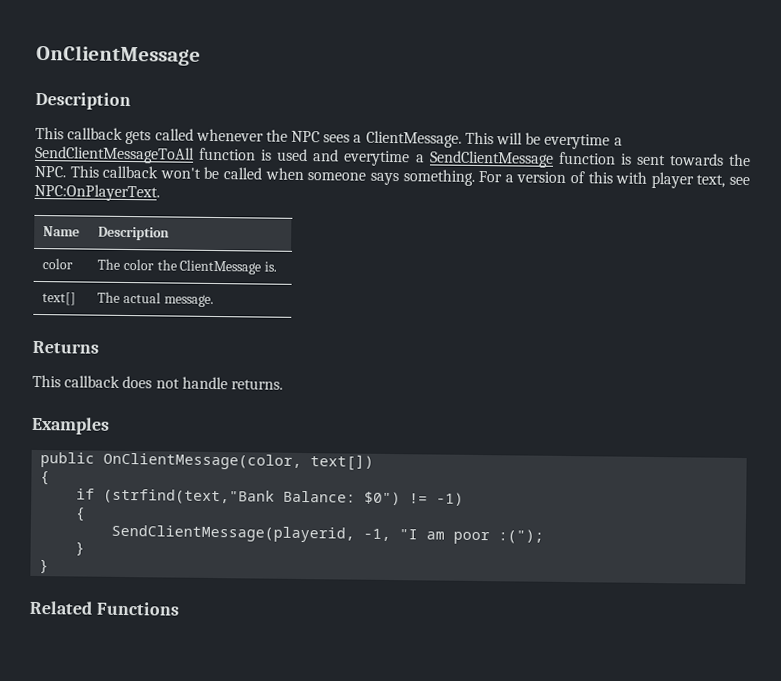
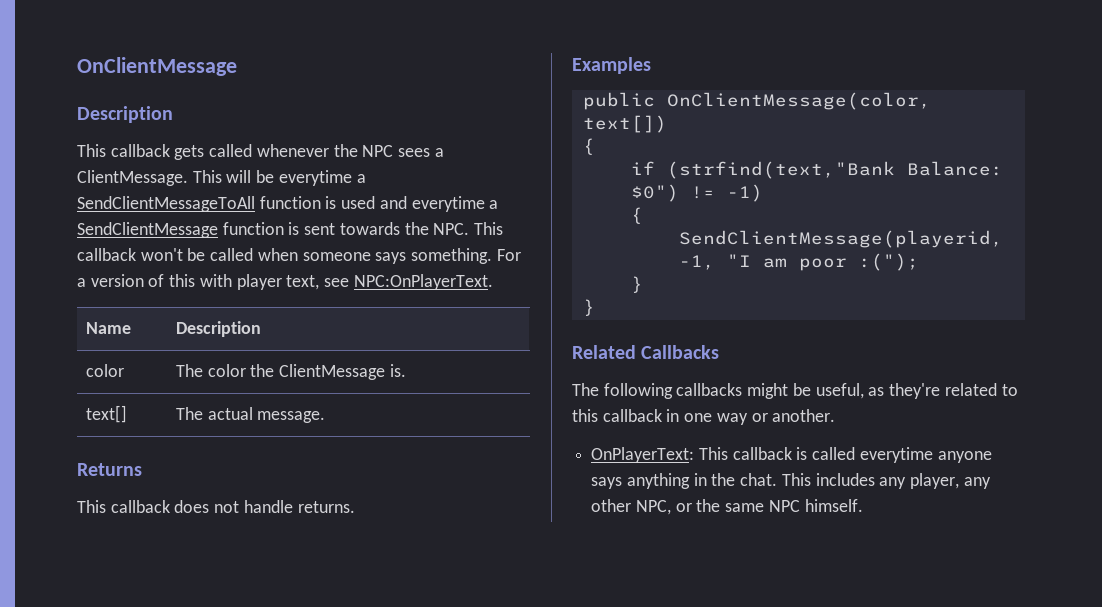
[95,601,180,616] Functions -> [641,345,720,359] [572,383,1018,399] [572,409,836,425] [591,447,992,463] [591,473,991,489] [591,499,863,515] Callbacks // The following callbacks might be useful, as they're related to this callback in one way or another. // OnPlayerText: This callback is called everytime anyone says anything in the chat. This includes any player, any other NPC, or the same NPC himself.

